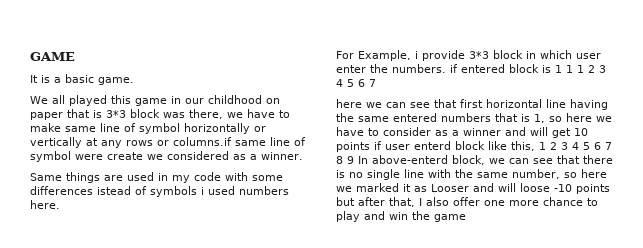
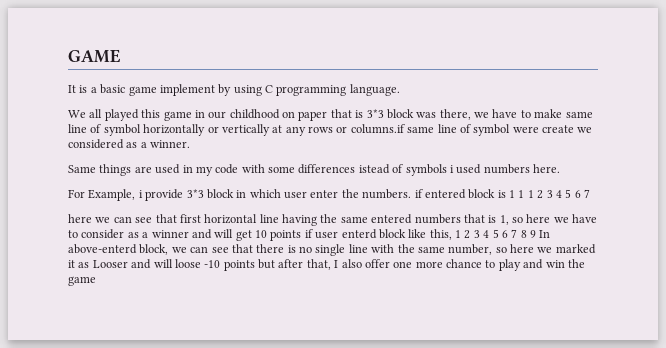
[98,77,134,85] game. -> [128,84,400,96] game implement by using C programming language.

